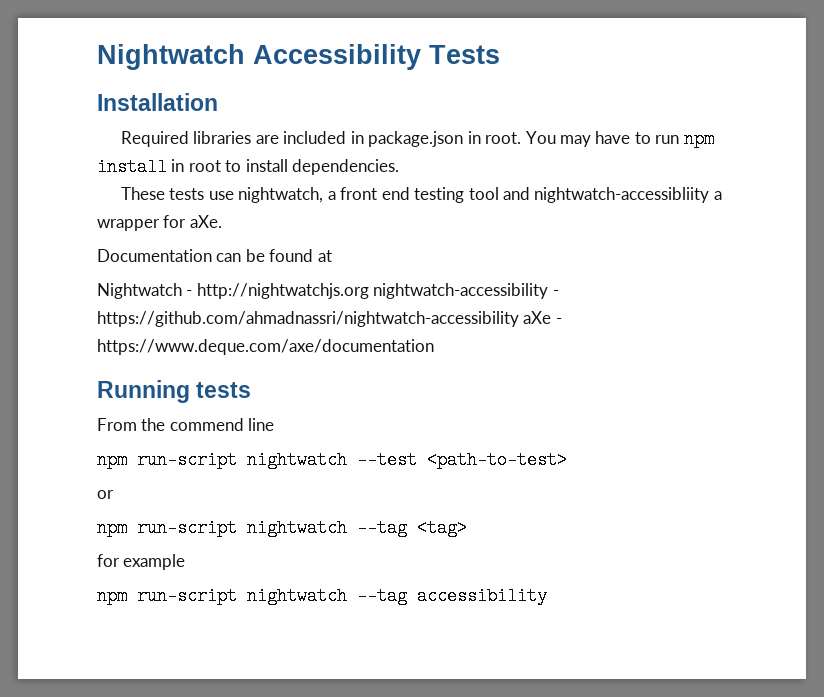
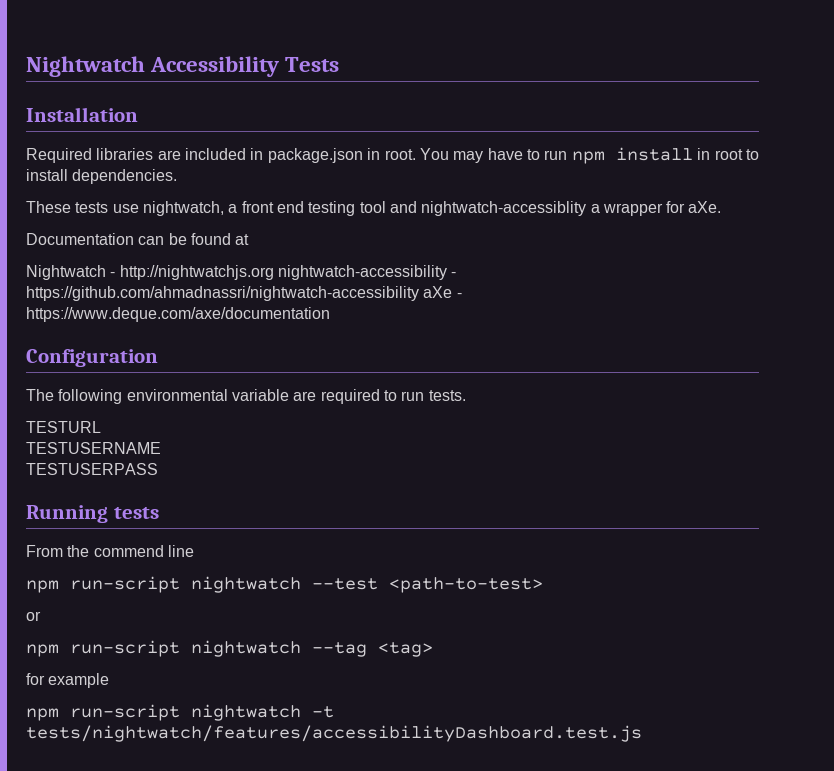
[534,187,710,203] nightwatch-accessibliity -> [421,201,587,216] nightwatch-accessiblity
(434, 347) none -> [26,349,158,367] [26,389,466,404] [26,421,101,433] [26,442,161,454] [26,463,158,475] // Configuration // The following environmental variable are required to run tests. // TESTURL // TESTUSERNAME // TESTUSERPASS
[357,587,547,605] --tag accessibility -> [312,706,334,718] [26,725,642,742] -t tests/nightwatch/features/accessibilityDashboard.test.js

